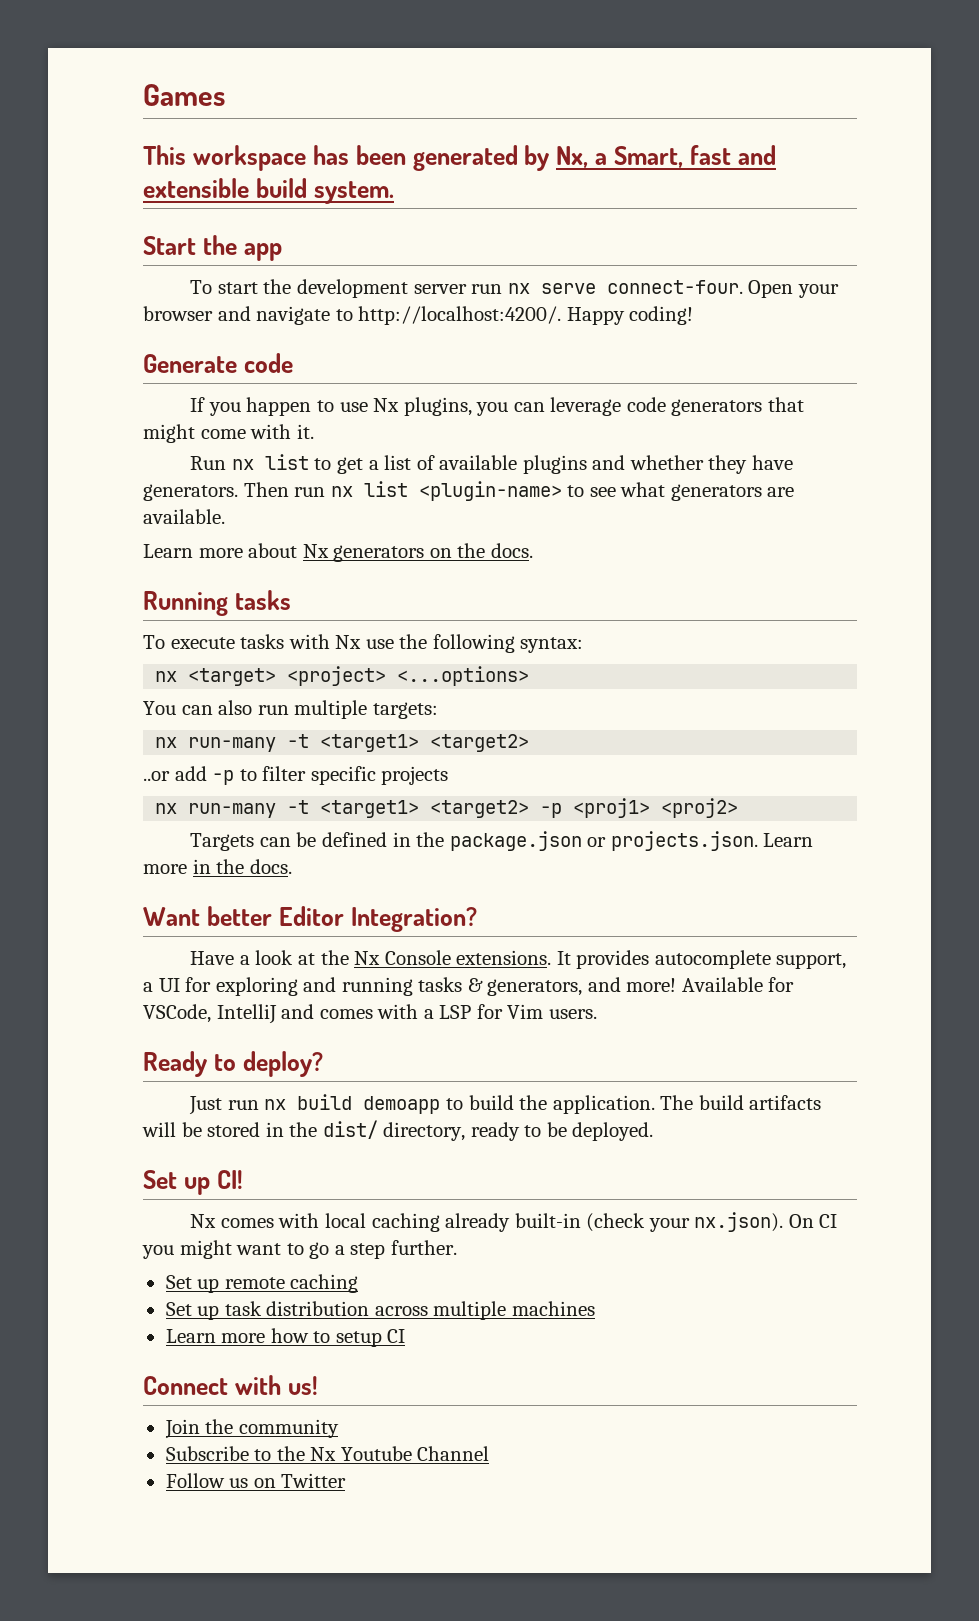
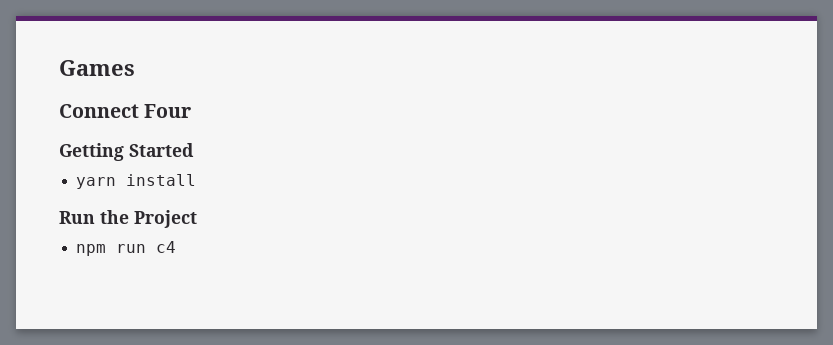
[143,145,776,171] [143,178,394,204] [143,235,282,261] [190,279,839,298] [143,306,694,325] [143,353,293,373] [190,397,804,416] [143,424,314,443] [190,454,793,474] [143,481,795,501] [143,509,225,524] [143,543,533,562] [143,590,291,616] [143,634,584,653] [155,666,530,686] [143,700,438,719] [155,734,530,752] [143,766,449,785] [155,798,739,818] [190,831,814,851] [143,859,292,874] [143,906,477,932] [190,950,847,969] [143,977,795,996] [143,1004,597,1024] [143,1051,323,1077] [189,1094,822,1115] [142,1120,654,1141] [143,1170,243,1195] [190,1212,838,1232] [142,1240,457,1259] [165,1274,359,1293] [165,1301,595,1320] [165,1328,406,1347] [143,1375,318,1395] [164,1419,339,1439] [165,1446,490,1461] [165,1473,347,1488] This workspace has been generated by Nx, a Smart, fast and extensible build system. // Start the app // To start the development server run nx serve connect-four. Open your browser and navigate to http://localhost:4200/. Happy coding! // Generate code // If you happen to use Nx plugins, you can leverage code generators that might come with it. // Run nx list to get a list of available plugins and whether they have generators. Then run nx list <plugin-name> to see what generators are available. // Learn more about Nx generators on the docs. // Running tasks // To execute tasks with Nx use the following syntax: // nx <target> <project> <...options> // You can also run multiple targets: // nx run-many -t <target1> <target2> // ..or add -p to filter specific projects // nx run-many -t <target1> <target2> -p <proj1> <proj2> // Targets can be defined in the package.json or projects.json. Learn more in the docs. // Want better Editor Integration? // Have a look at the Nx Console extensions. It provides autocomplete support, a UI for exploring and running tasks & generators, and more! Available for VSCode, IntelliJ and comes with a LSP for Vim users. // Ready to deploy? // Just run nx build demoapp to build the application. The build artifacts will be stored in the dist/ directory, ready to be deployed. // Set up CI! // Nx comes with local caching already built-in (check your nx.json). On CI you might want to go a step further. // Set up remote caching // Set up task distribution across multiple machines // Learn more how to setup CI // Connect with us! // Join the community // Subscribe to the Nx Youtube Channel // Follow us on Twitter -> [59,104,192,118] [59,143,194,161] [76,174,197,189] [59,210,197,228] [76,241,177,256] Connect Four // Getting Started // yarn install // Run the Project // npm run c4

